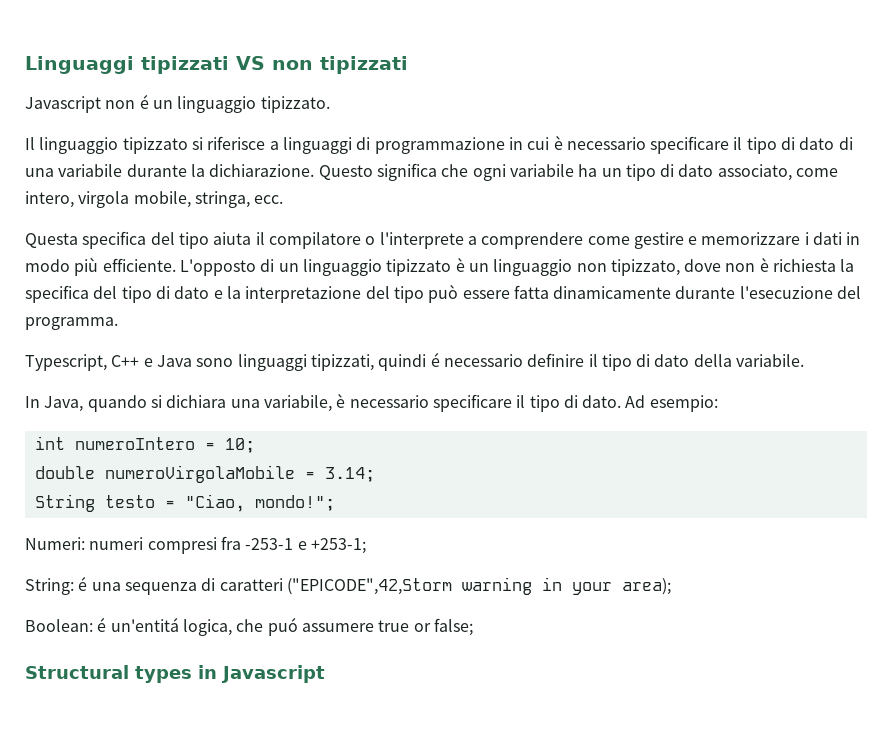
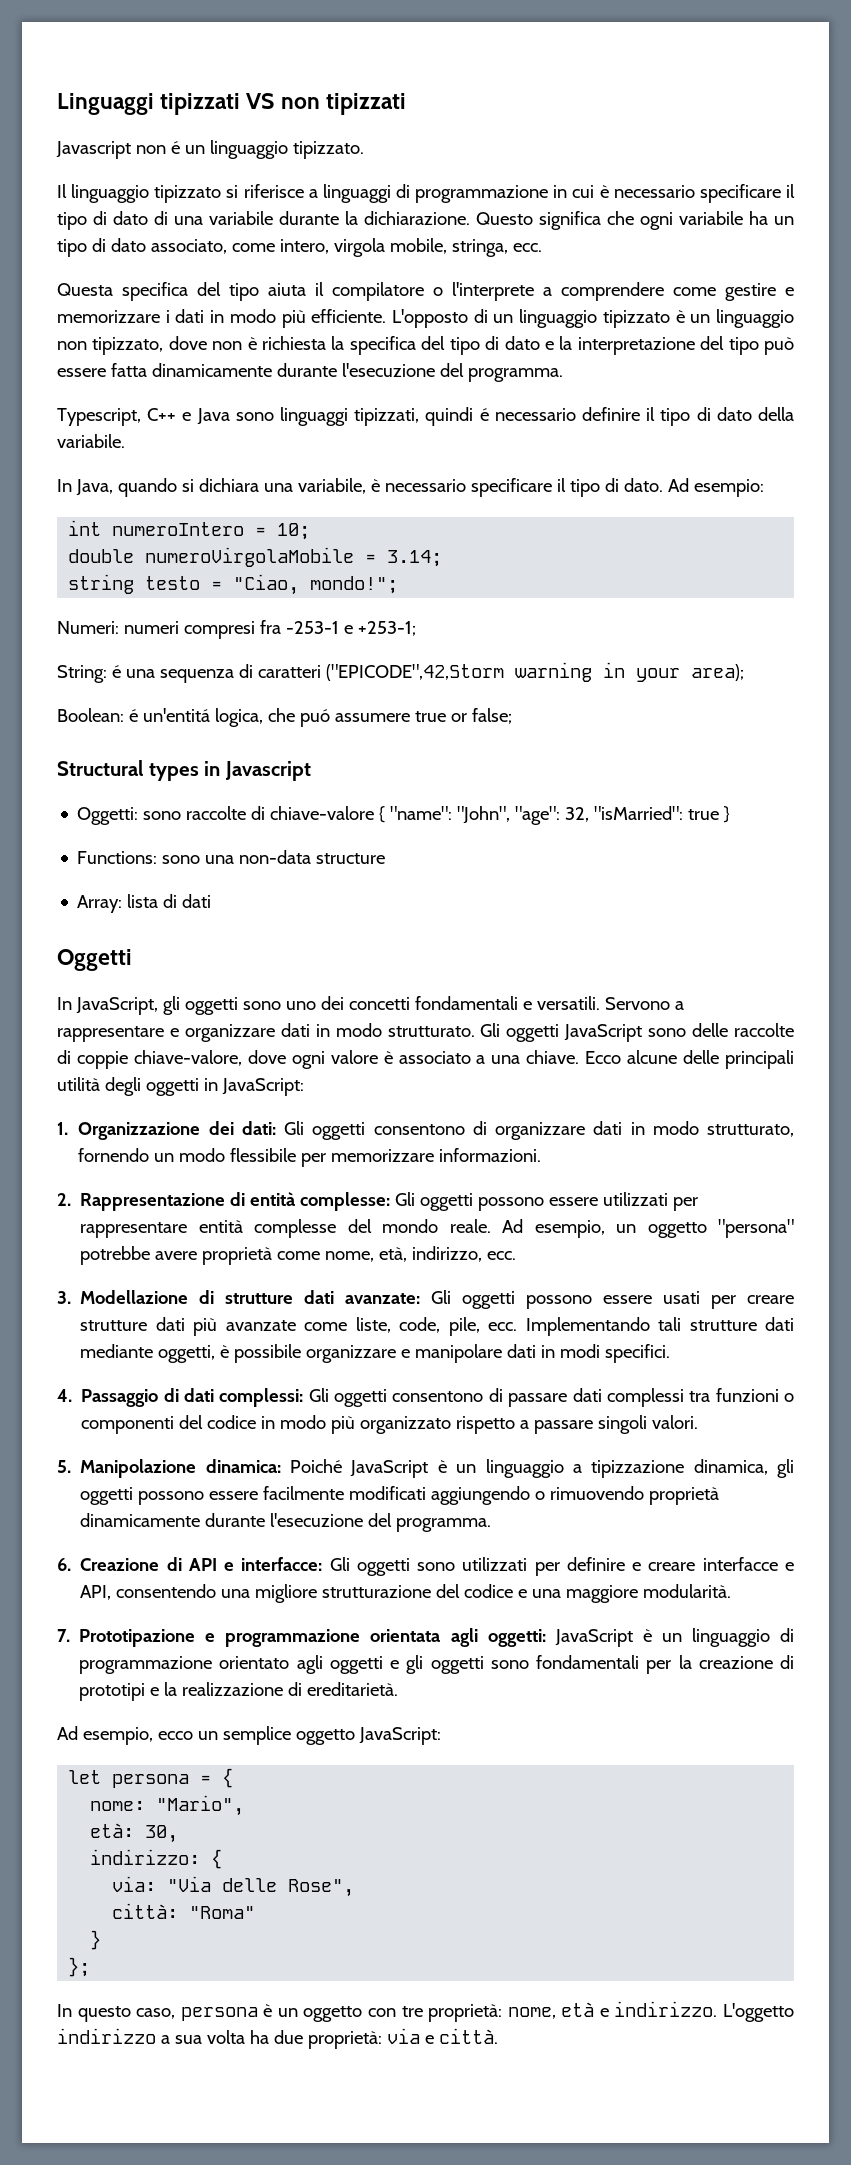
[34,494,95,512] String -> [68,574,135,594] string
(325, 674) none -> [77,806,731,825] [77,850,386,864] [77,894,212,913] [57,949,132,971] [57,996,684,1015] [57,1023,794,1042] [57,1050,795,1069] [57,1077,304,1096] [57,1121,794,1140] [78,1148,542,1167] [57,1192,699,1211] [80,1219,795,1238] [80,1246,517,1265] [57,1290,795,1309] [80,1317,794,1336] [80,1344,671,1363] [57,1388,794,1407] [81,1415,699,1434] [57,1459,794,1478] [80,1486,720,1505] [80,1513,492,1532] [57,1557,794,1576] [80,1584,732,1603] [57,1628,795,1647] [79,1655,794,1674] [79,1682,399,1701] [57,1726,441,1745] [68,1768,234,1788] [90,1795,245,1816] [90,1823,179,1843] [90,1849,223,1869] [112,1876,355,1897] [112,1903,256,1919] [90,1930,102,1950] [68,1957,91,1977] [57,2001,795,2022] [57,2028,498,2049] // Oggetti: sono raccolte di chiave-valore { "name": "John", "age": 32, "isMarried": true } // Functions: sono una non-data structure // Array: lista di dati // Oggetti // In JavaScript, gli oggetti sono uno dei concetti fondamentali e versatili. Servono a rappresentare e organizzare dati in modo strutturato. Gli oggetti JavaScript sono delle raccolte di coppie chiave-valore, dove ogni valore è associato a una chiave. Ecco alcune delle principali utilità degli oggetti in JavaScript: // 1. Organizzazione dei dati: Gli oggetti consentono di organizzare dati in modo strutturato, fornendo un modo flessibile per memorizzare informazioni. // 2. Rappresentazione di entità complesse: Gli oggetti possono essere utilizzati per rappresentare entità complesse del mondo reale. Ad esempio, un oggetto "persona" potrebbe avere proprietà come nome, età, indirizzo, ecc. // 3. Modellazione di strutture dati avanzate: Gli oggetti possono essere usati per creare strutture dati più avanzate come liste, code, pile, ecc. Implementando tali strutture dati mediante oggetti, è possibile organizzare e manipolare dati in modi specifici. // 4. Passaggio di dati complessi: Gli oggetti consentono di passare dati complessi tra funzioni o componenti del codice in modo più organizzato rispetto a passare singoli valori. // 5. Manipolazione dinamica: Poiché JavaScript è un linguaggio a tipizzazione dinamica, gli oggetti possono essere facilmente modificati aggiungendo o rimuovendo proprietà dinamicamente durante l'esecuzione del programma. // 6. Creazione di API e interfacce: Gli oggetti sono utilizzati per definire e creare interfacce e API, consentendo una migliore strutturazione del codice e una maggiore modularità. // 7. Prototipazione e programmazione orientata agli oggetti: JavaScript è un linguaggio di programmazione orientato agli oggetti e gli oggetti sono fondamentali per la creazione di prototipi e la realizzazione di ereditarietà. // Ad esempio, ecco un semplice oggetto JavaScript: // let persona = { // nome: "Mario", // età: 30, // indirizzo: { // via: "Via delle Rose", // città: "Roma" // } // }; // In questo caso, persona è un oggetto con tre proprietà: nome, età e indirizzo. L'oggetto indirizzo a sua volta ha due proprietà: via e città.

